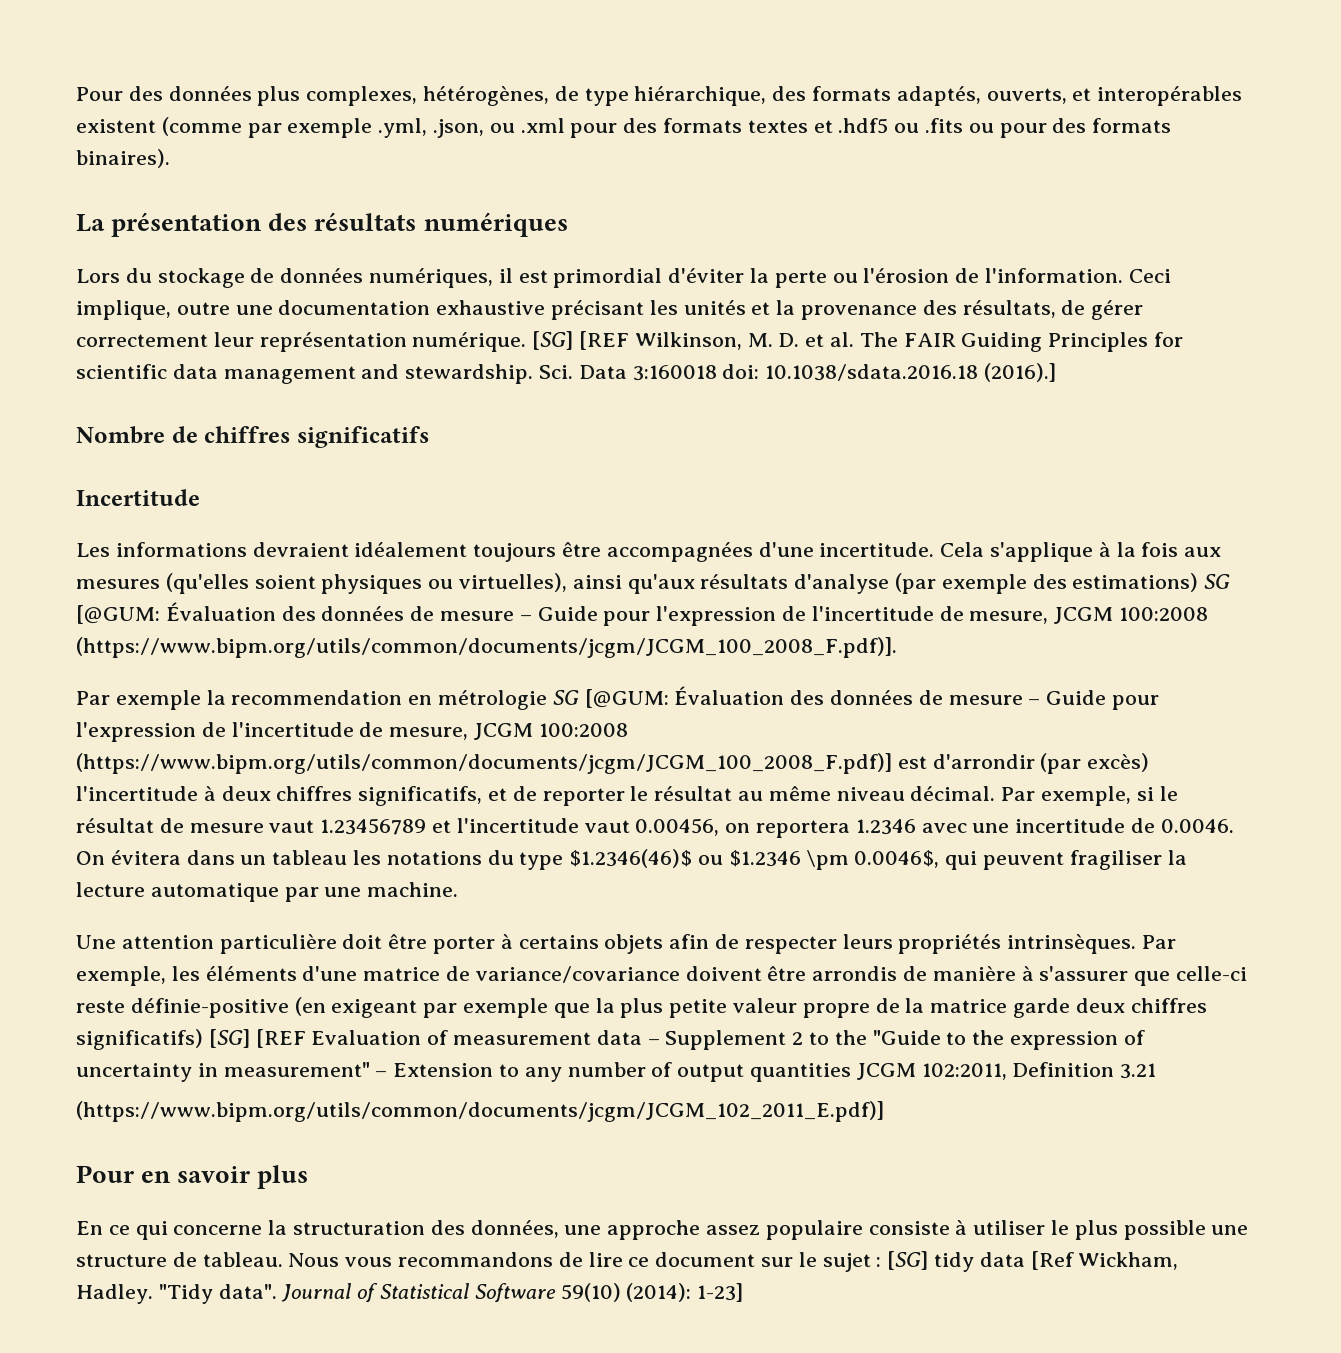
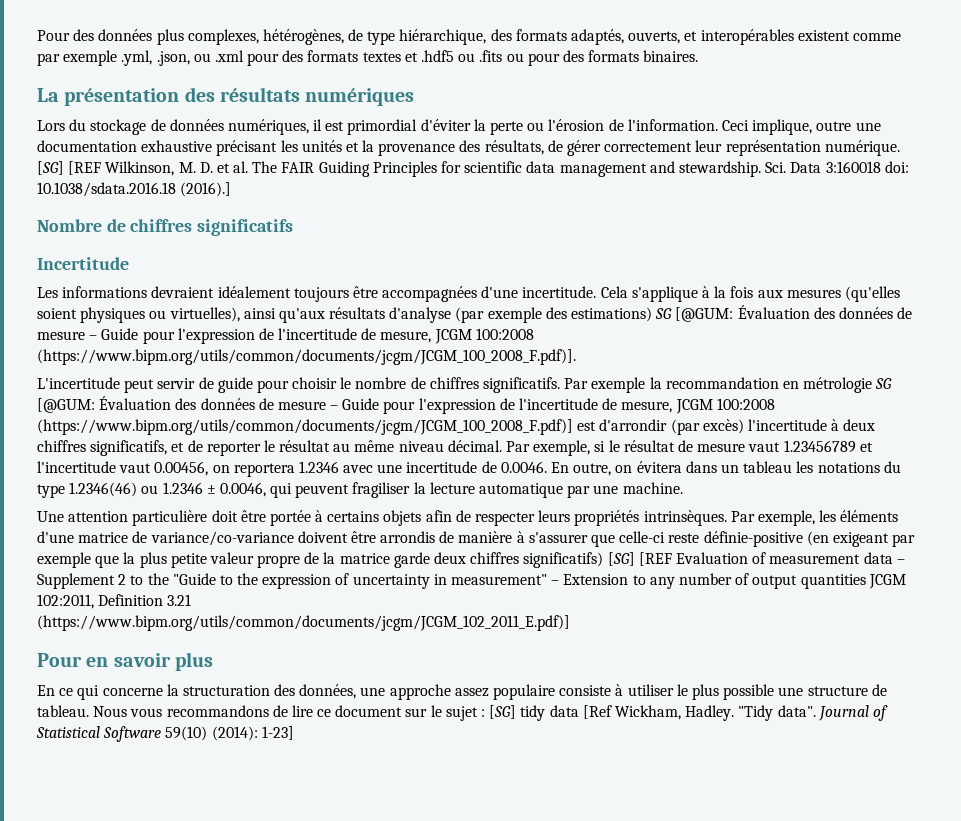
[161,117,242,136] (comme -> [852,33,901,41] comme
[76,149,170,168] binaires). -> [643,50,699,62] binaires.
(897, 647) none -> [37,377,561,393] L'incertitude peut servir de guide pour choisir le nombre de chiffres significatifs.
[231,690,403,705] recommendation -> [665,377,779,389] recommandation
[76,851,105,865] On -> [551,462,633,476] En outre, on
[569,849,940,870] $1.2346(46)$ ou $1.2346 \pm 0.0046$, -> [69,482,266,497] 1.2346(46) ou 1.2346 ± 0.0046,
[433,936,496,954] porter -> [269,510,311,526] portée
[475,966,680,983] variance/covariance -> [150,531,294,546] variance/co-variance

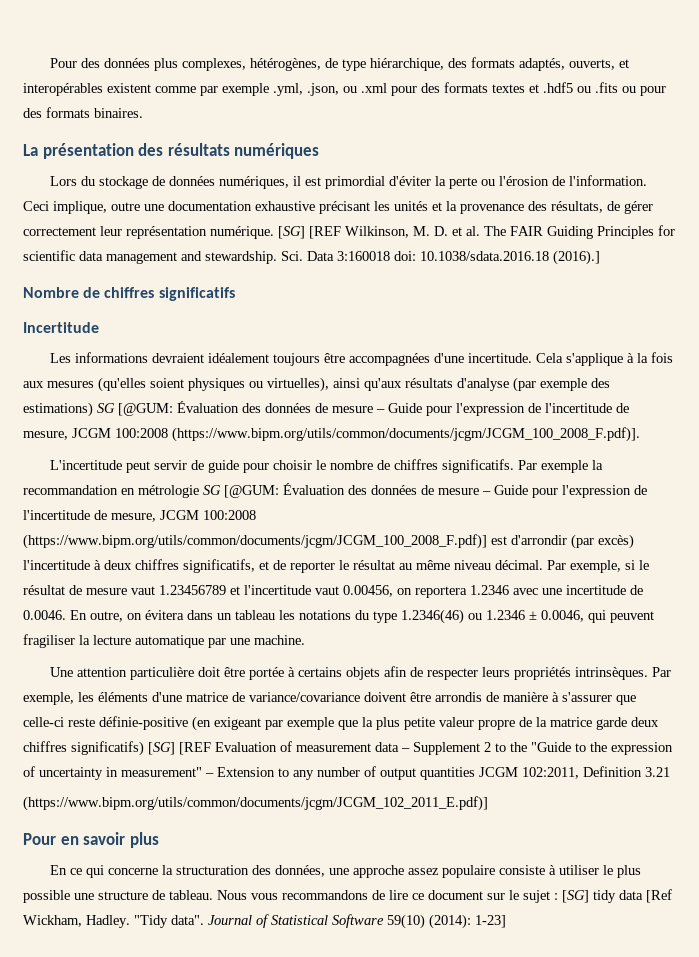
[150,531,294,546] variance/co-variance -> [249,692,360,702] variance/covariance

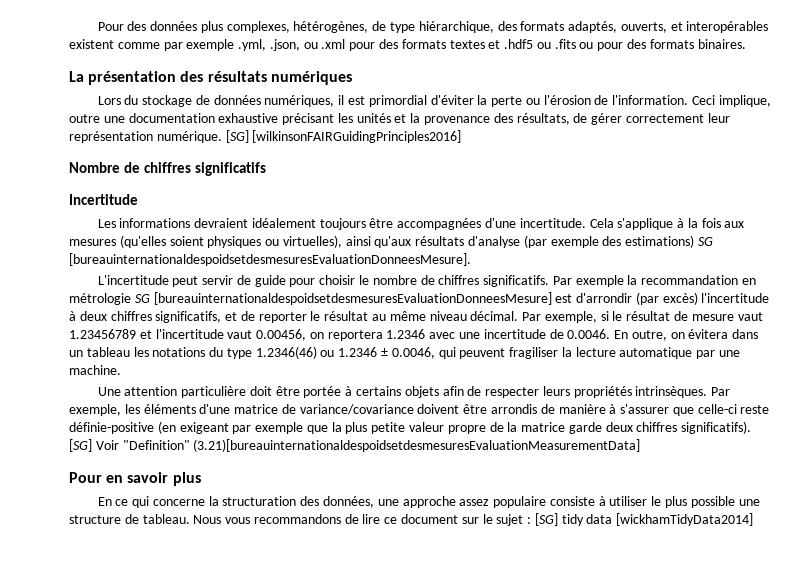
[309,225,675,239] [23,250,600,265] [REF Wilkinson, M. D. et al. The FAIR Guiding Principles for scientific data management and stewardship. Sci. Data 3:160018 doi: 10.1038/sdata.2016.18 (2016).] -> [252,130,462,143] [wilkinsonFAIRGuidingPrinciples2016]
[118,401,629,416] [23,427,640,442] [@GUM: Évaluation des données de mesure – Guide pour l'expression de l'incertitude de mesure, JCGM 100:2008 (https://www.bipm.org/utils/common/documents/jcgm/JCGM_100_2008_F.pdf)]. -> [69,253,471,266] [bureauinternationaldespoidsetdesmesuresEvaluationDonneesMesure].
[224,483,647,498] [23,510,256,522] [23,534,487,549] [@GUM: Évaluation des données de mesure – Guide pour l'expression de l'incertitude de mesure, JCGM 100:2008 (https://www.bipm.org/utils/common/documents/jcgm/JCGM_100_2008_F.pdf)] -> [153,292,552,305] [bureauinternationaldespoidsetdesmesuresEvaluationDonneesMesure]
[71,741,673,756] [23,766,670,780] [23,796,488,811] significatifs) [SG] [REF Evaluation of measurement data – Supplement 2 to the "Guide to the expression of uncertainty in measurement" – Extension to any number of output quantities JCGM 102:2011, Definition 3.21 // (https://www.bipm.org/utils/common/documents/jcgm/JCGM_102_2011_E.pdf)] -> [681,421,752,434] [69,439,641,452] significatifs). [SG] Voir "Definition" (3.21)[bureauinternationaldespoidsetdesmesuresEvaluationMeasurementData]
[646,889,672,903] [23,914,506,929] [Ref Wickham, Hadley. "Tidy data". Journal of Statistical Software 59(10) (2014): 1-23] -> [616,513,754,526] [wickhamTidyData2014]

